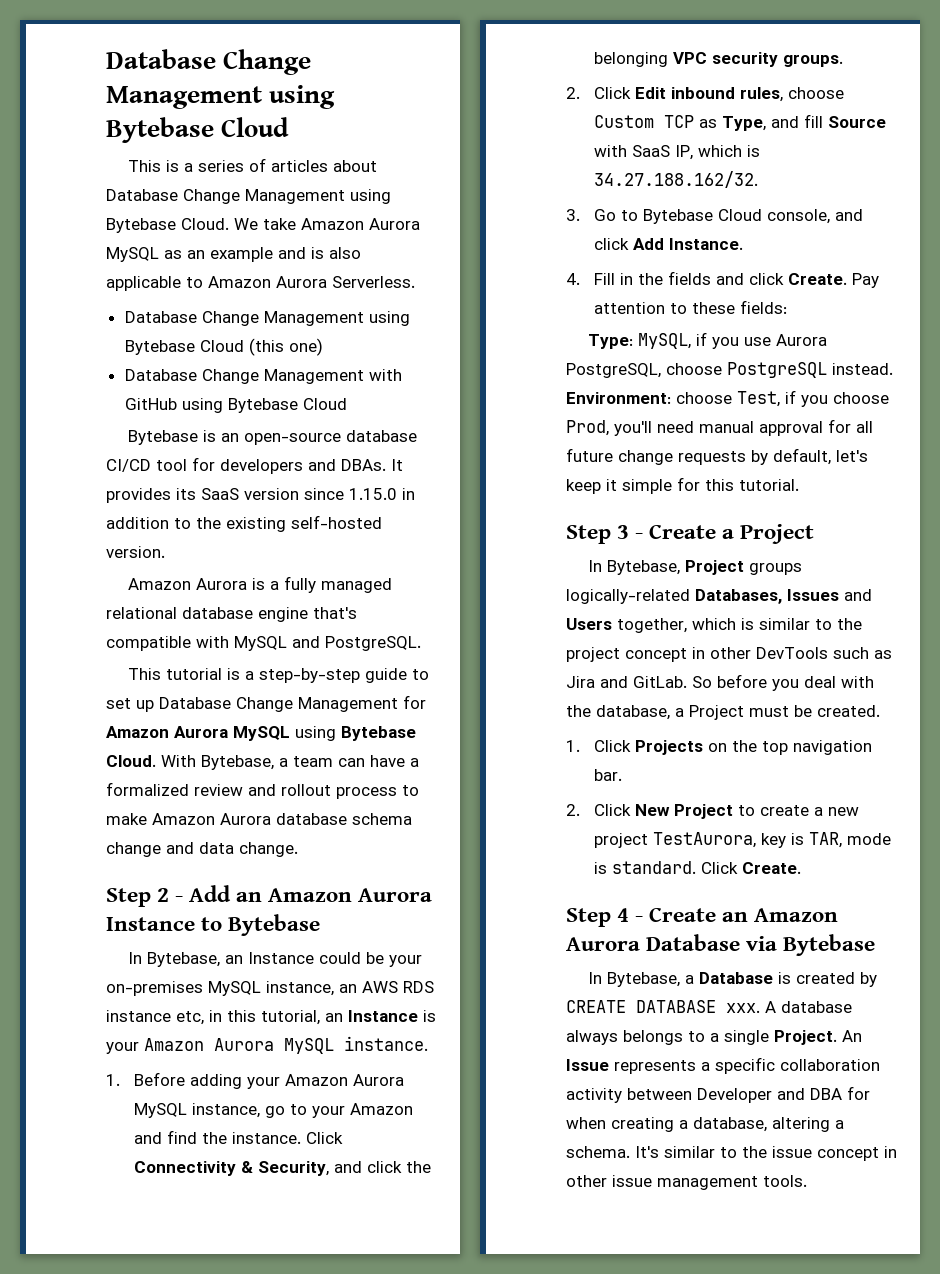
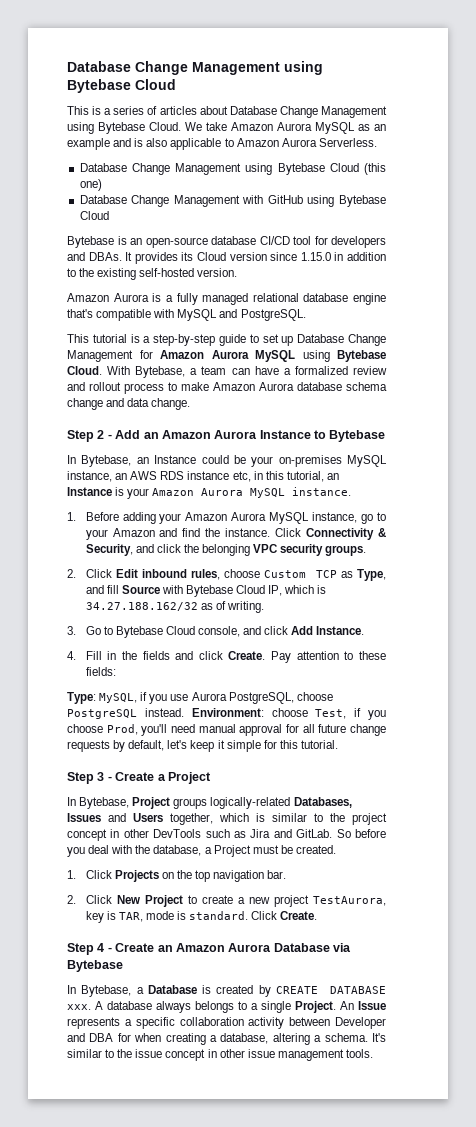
[201,488,239,500] SaaS -> [196,252,226,261] Cloud
[632,145,671,157] SaaS -> [186,585,266,597] Bytebase Cloud
[594,171,759,188] 34.27.188.162/32. -> [85,601,264,613] 34.27.188.162/32 as of writing.

